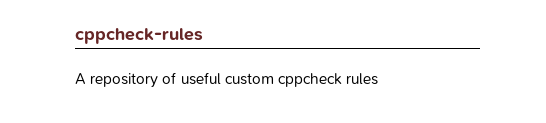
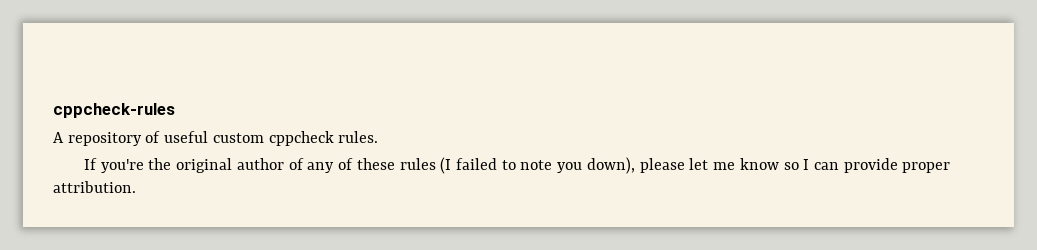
[346,73,379,85] rules -> [338,131,379,143] [84,157,951,174] [53,181,136,193] rules. // If you're the original author of any of these rules (I failed to note you down), please let me know so I can provide proper attribution.

